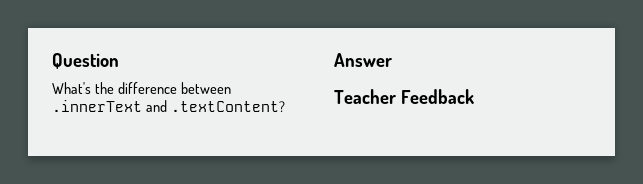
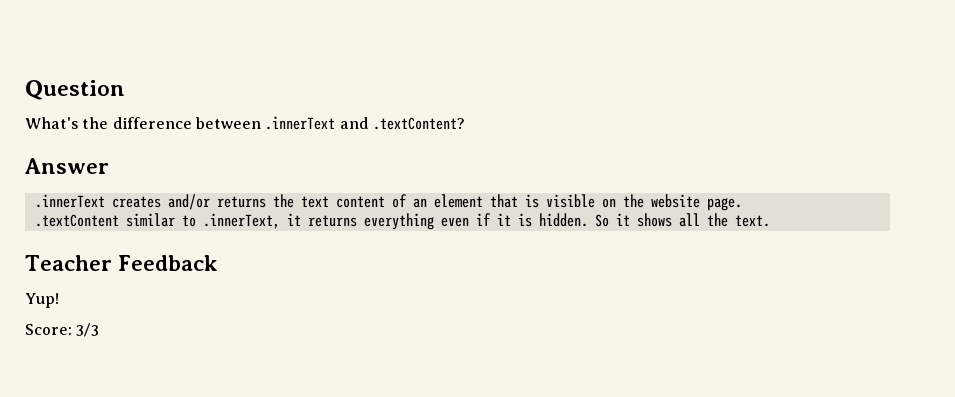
(392, 60) none -> [34,194,742,211] [34,213,770,230] // .innerText creates and/or returns the text content of an element that is visible on the website page. // .textContent similar to .innerText, it returns everything even if it is hidden. So it shows all the text.
(474, 96) none -> [25,293,59,308] [25,323,100,337] // Yup! // Score: 3/3

